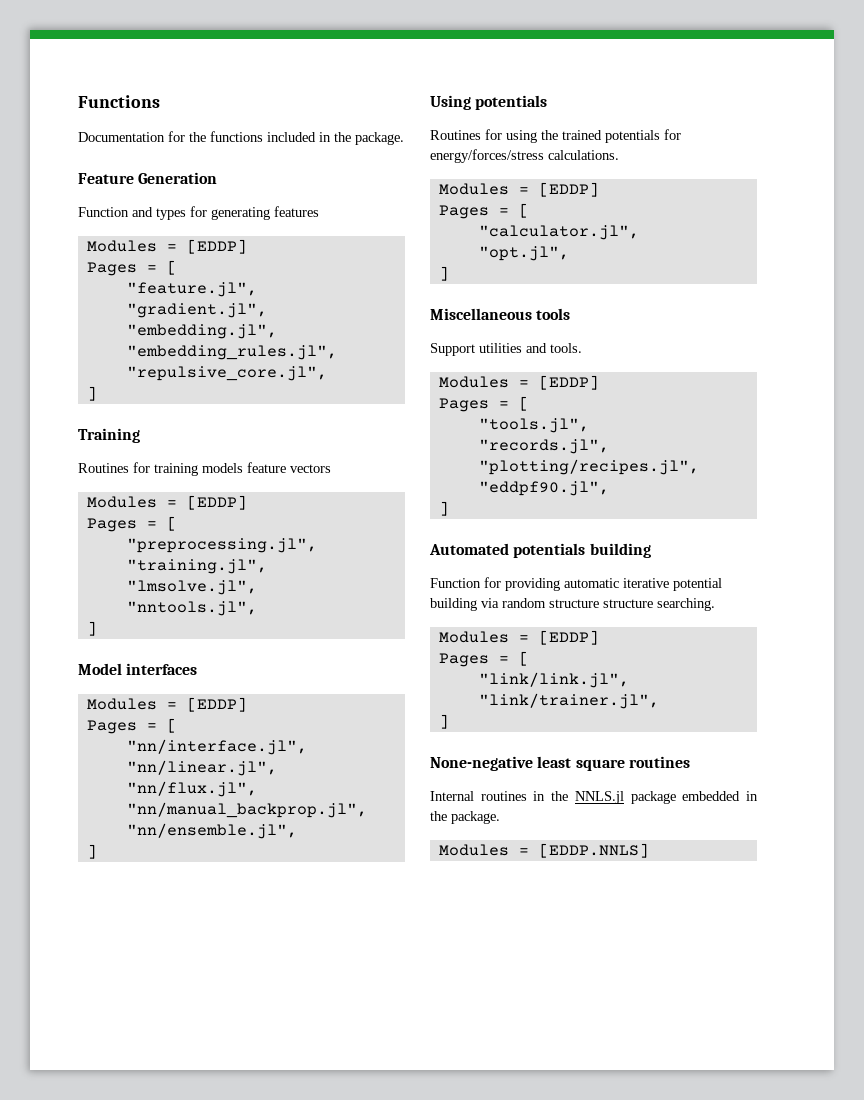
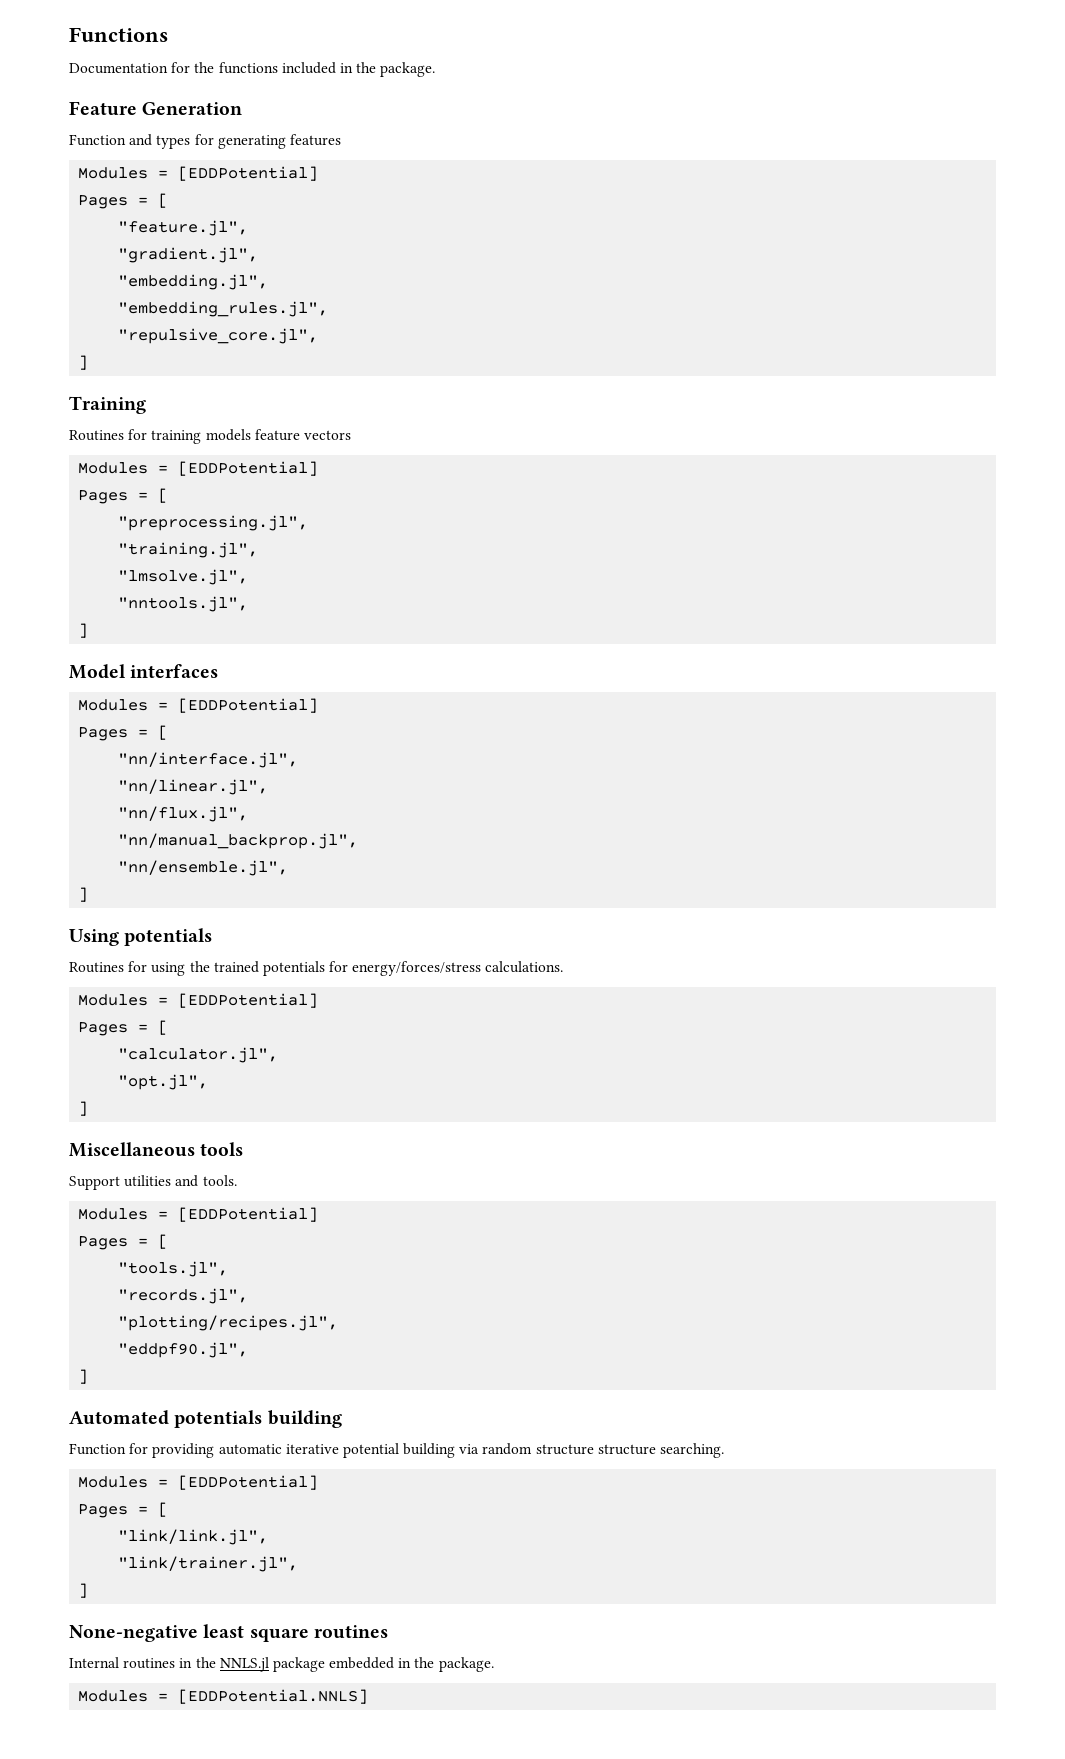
[186,239,247,254] [EDDP] -> [178,166,319,181] [EDDPotential]
[186,495,247,510] [EDDP] -> [178,461,319,476] [EDDPotential]
[186,697,247,712] [EDDP] -> [178,698,319,713] [EDDPotential]
[538,182,599,197] [EDDP] -> [178,993,319,1008] [EDDPotential]
[538,375,599,390] [EDDP] -> [178,1207,319,1222] [EDDPotential]
[538,630,599,645] [EDDP] -> [178,1475,319,1490] [EDDPotential]
[538,843,649,858] [EDDP.NNLS] -> [178,1689,369,1704] [EDDPotential.NNLS]

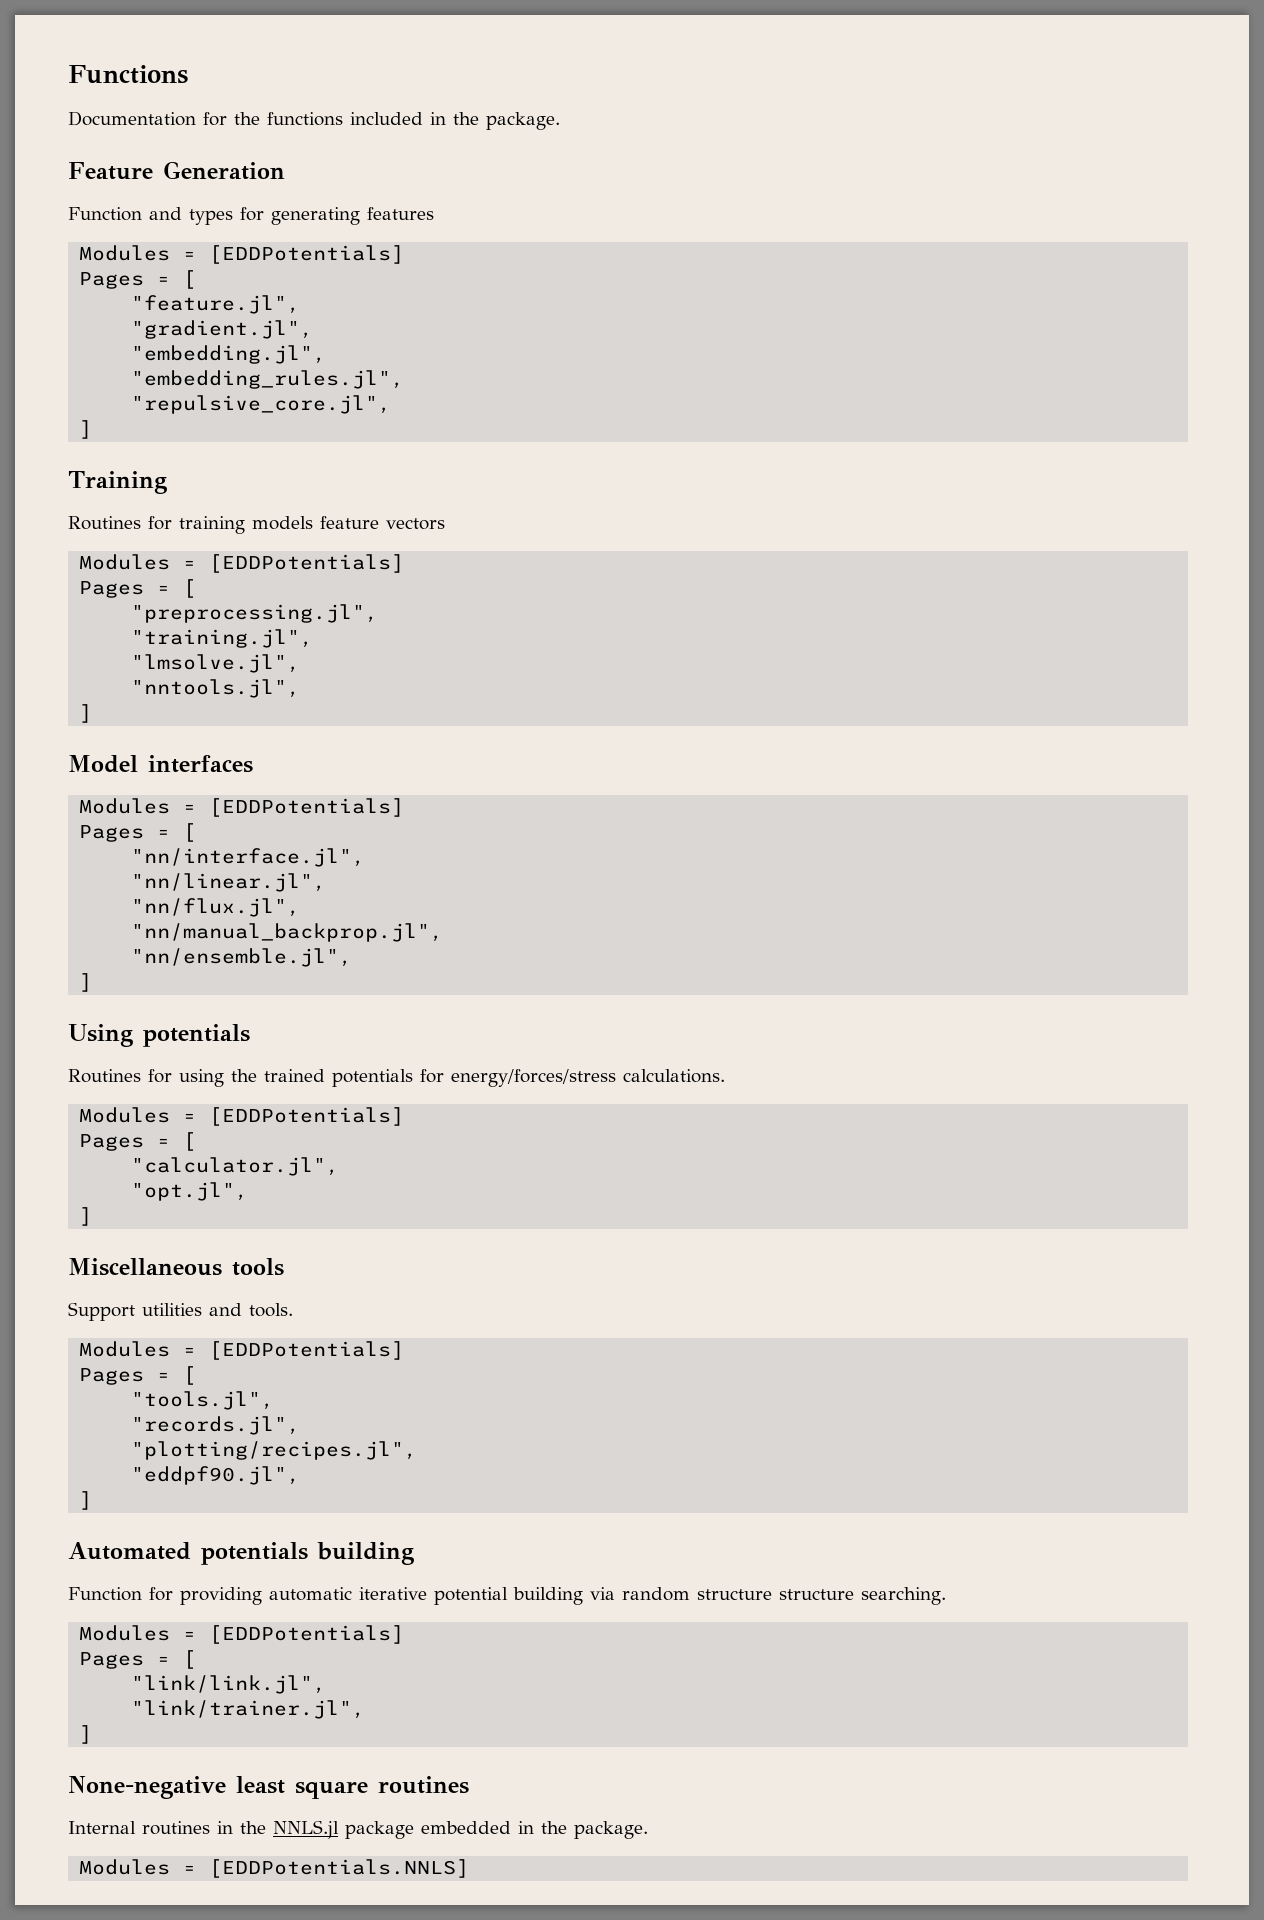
[178,166,319,181] [EDDPotential] -> [209,245,405,264] [EDDPotentials]
[178,461,319,476] [EDDPotential] -> [209,554,405,573] [EDDPotentials]
[178,698,319,713] [EDDPotential] -> [209,798,405,817] [EDDPotentials]
[178,993,319,1008] [EDDPotential] -> [209,1107,405,1126] [EDDPotentials]
[178,1207,319,1222] [EDDPotential] -> [209,1341,405,1360] [EDDPotentials]
[178,1475,319,1490] [EDDPotential] -> [209,1625,405,1644] [EDDPotentials]
[178,1689,369,1704] [EDDPotential.NNLS] -> [209,1859,470,1878] [EDDPotentials.NNLS]

